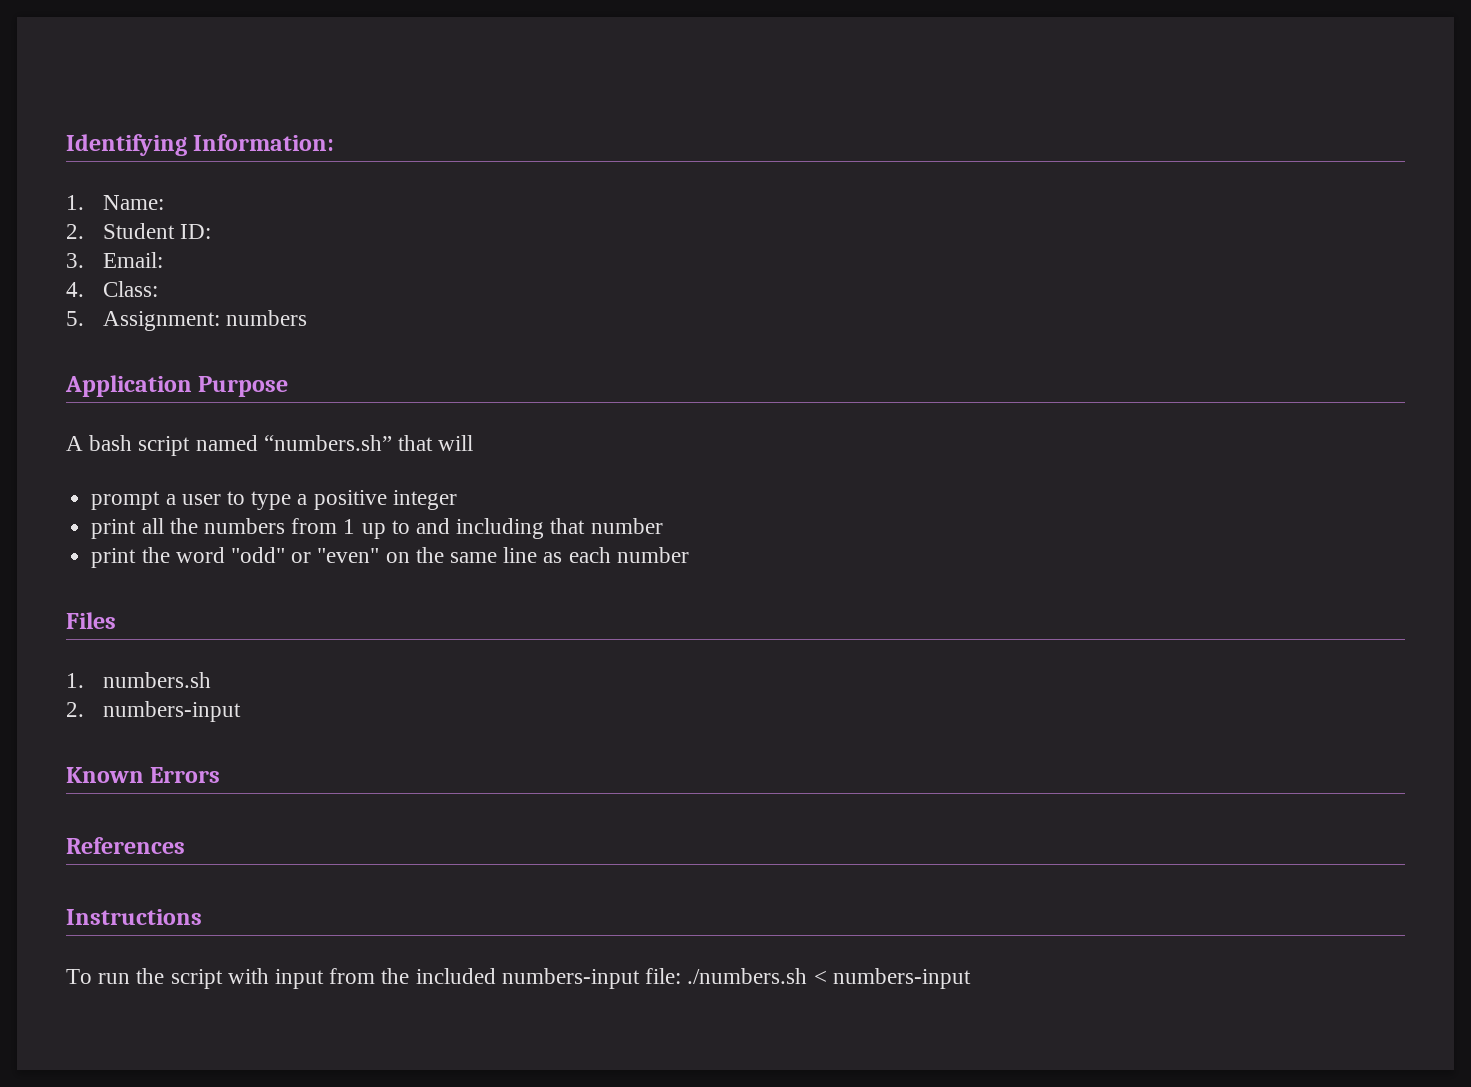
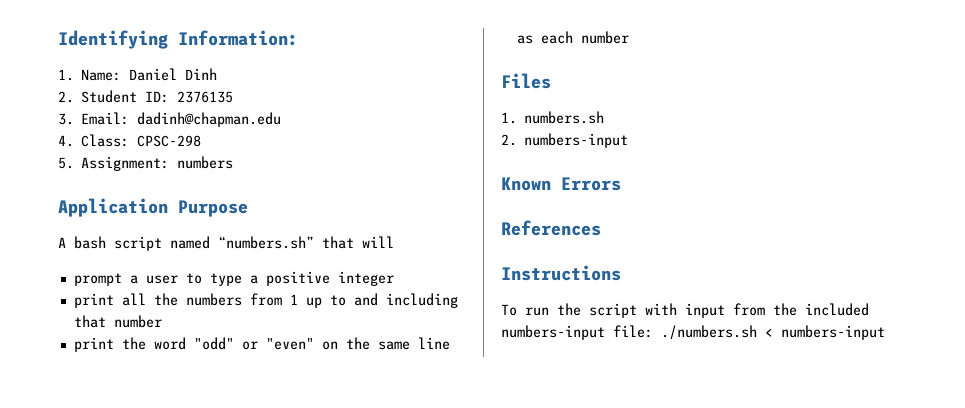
(164, 202) none -> [129,68,218,81] Daniel Dinh
(212, 231) none -> [177,91,234,103] 2376135
(163, 260) none -> [137,112,282,127] dadinh@chapman.edu
(158, 289) none -> [137,135,202,147] CPSC-298

